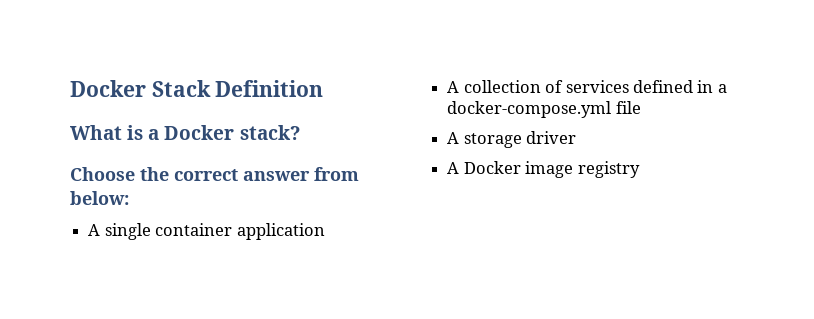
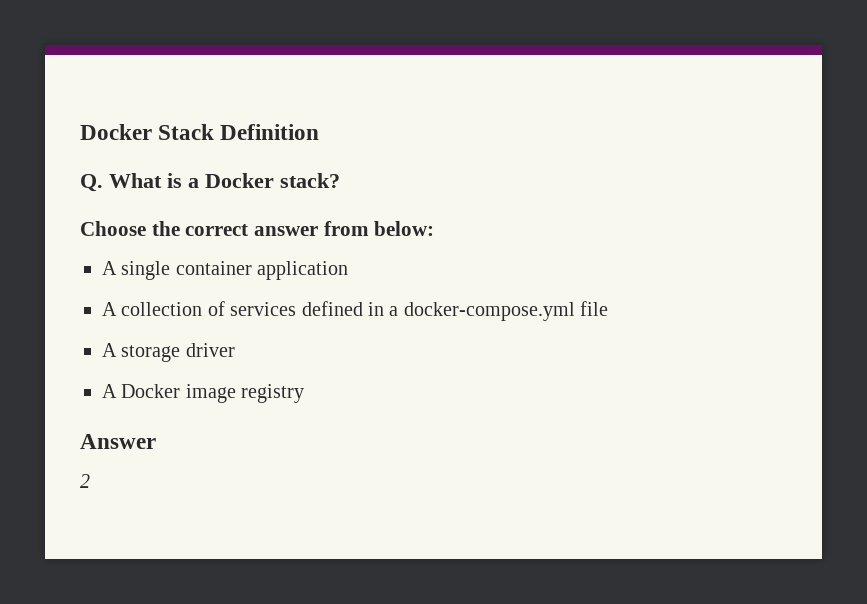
(324, 88) none -> [80,174,103,192] Q.
(640, 169) none -> [80,434,156,449] [80,474,90,488] // Answer // 2

